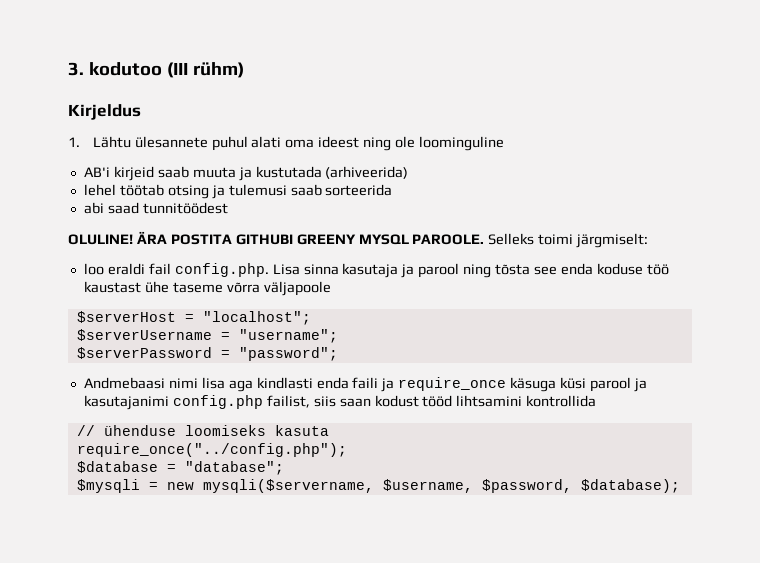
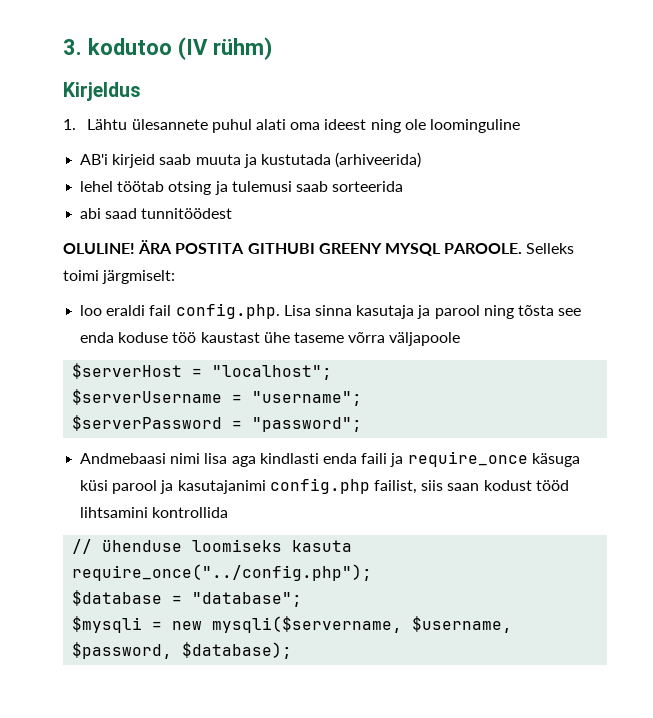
[166,62,188,78] (III -> [177,37,208,60] (IV

